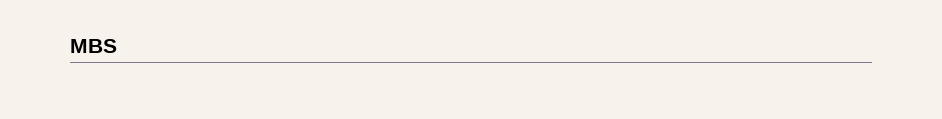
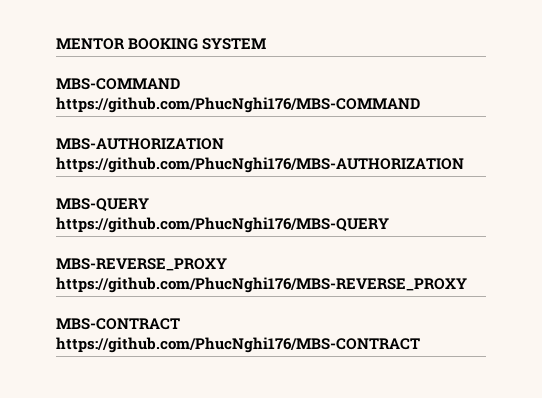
[70,39,117,53] MBS -> [56,38,267,50] [56,78,180,90] [56,97,420,113] [56,138,224,150] [56,157,464,173] [56,198,149,212] [56,217,389,233] [56,258,227,271] [56,277,467,293] [56,318,180,330] [56,337,420,353] MENTOR BOOKING SYSTEM // MBS-COMMAND https://github.com/PhucNghi176/MBS-COMMAND // MBS-AUTHORIZATION https://github.com/PhucNghi176/MBS-AUTHORIZATION // MBS-QUERY https://github.com/PhucNghi176/MBS-QUERY // MBS-REVERSE_PROXY https://github.com/PhucNghi176/MBS-REVERSE_PROXY // MBS-CONTRACT https://github.com/PhucNghi176/MBS-CONTRACT

